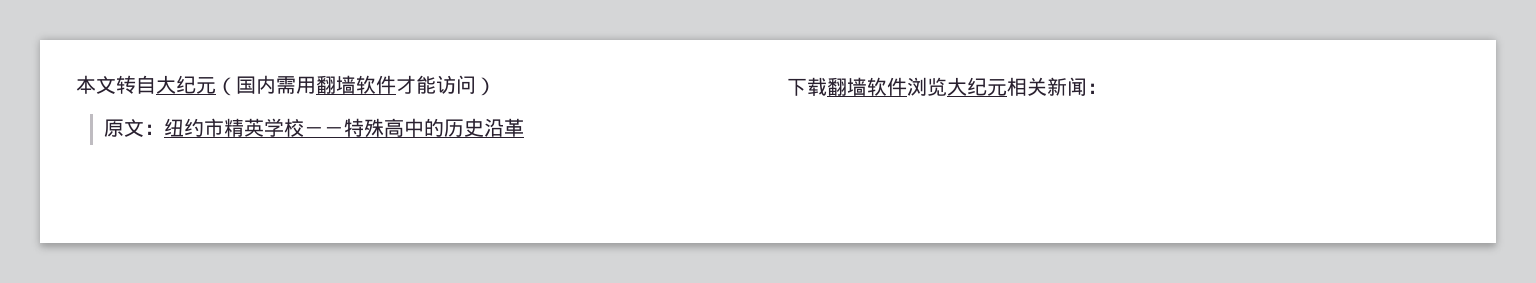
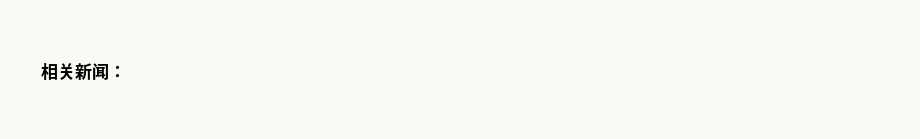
[76,75,496,96] [104,118,525,138] [787,77,1007,96] 本文转自大纪元（国内需用翻墙软件才能访问） // 原文：纽约市精英学校－－特殊高中的历史沿革 // 下载翻墙软件浏览大纪元 -> (41, 71) none

